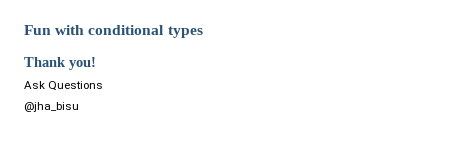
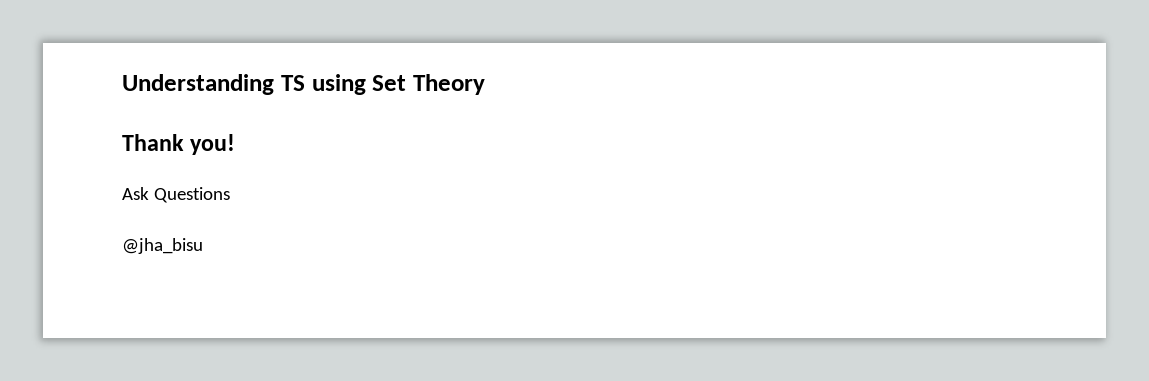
[24,25,203,38] Fun with conditional types -> [122,74,485,95] Understanding TS using Set Theory

